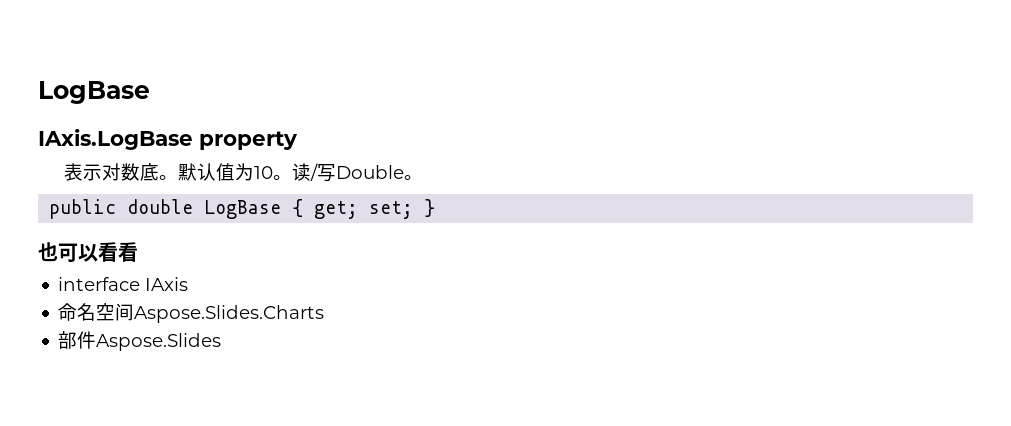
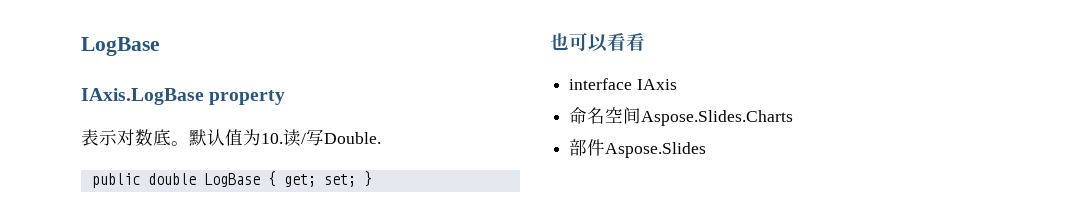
[254,166,293,180] 10。 -> [261,133,283,144] 10.
[336,165,424,180] Double。 -> [324,132,381,144] Double.

